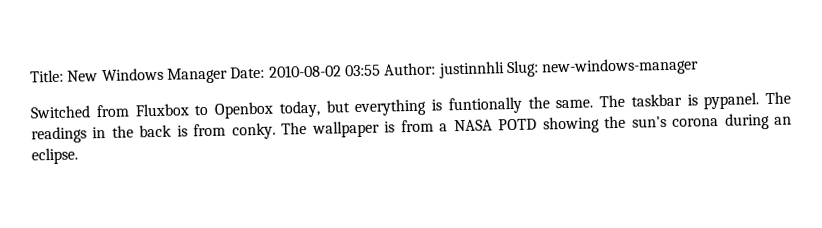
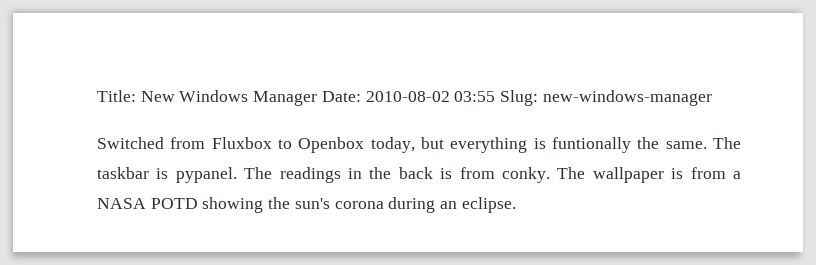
[384,61,505,79] Author: justinnhli -> (496, 96) none

